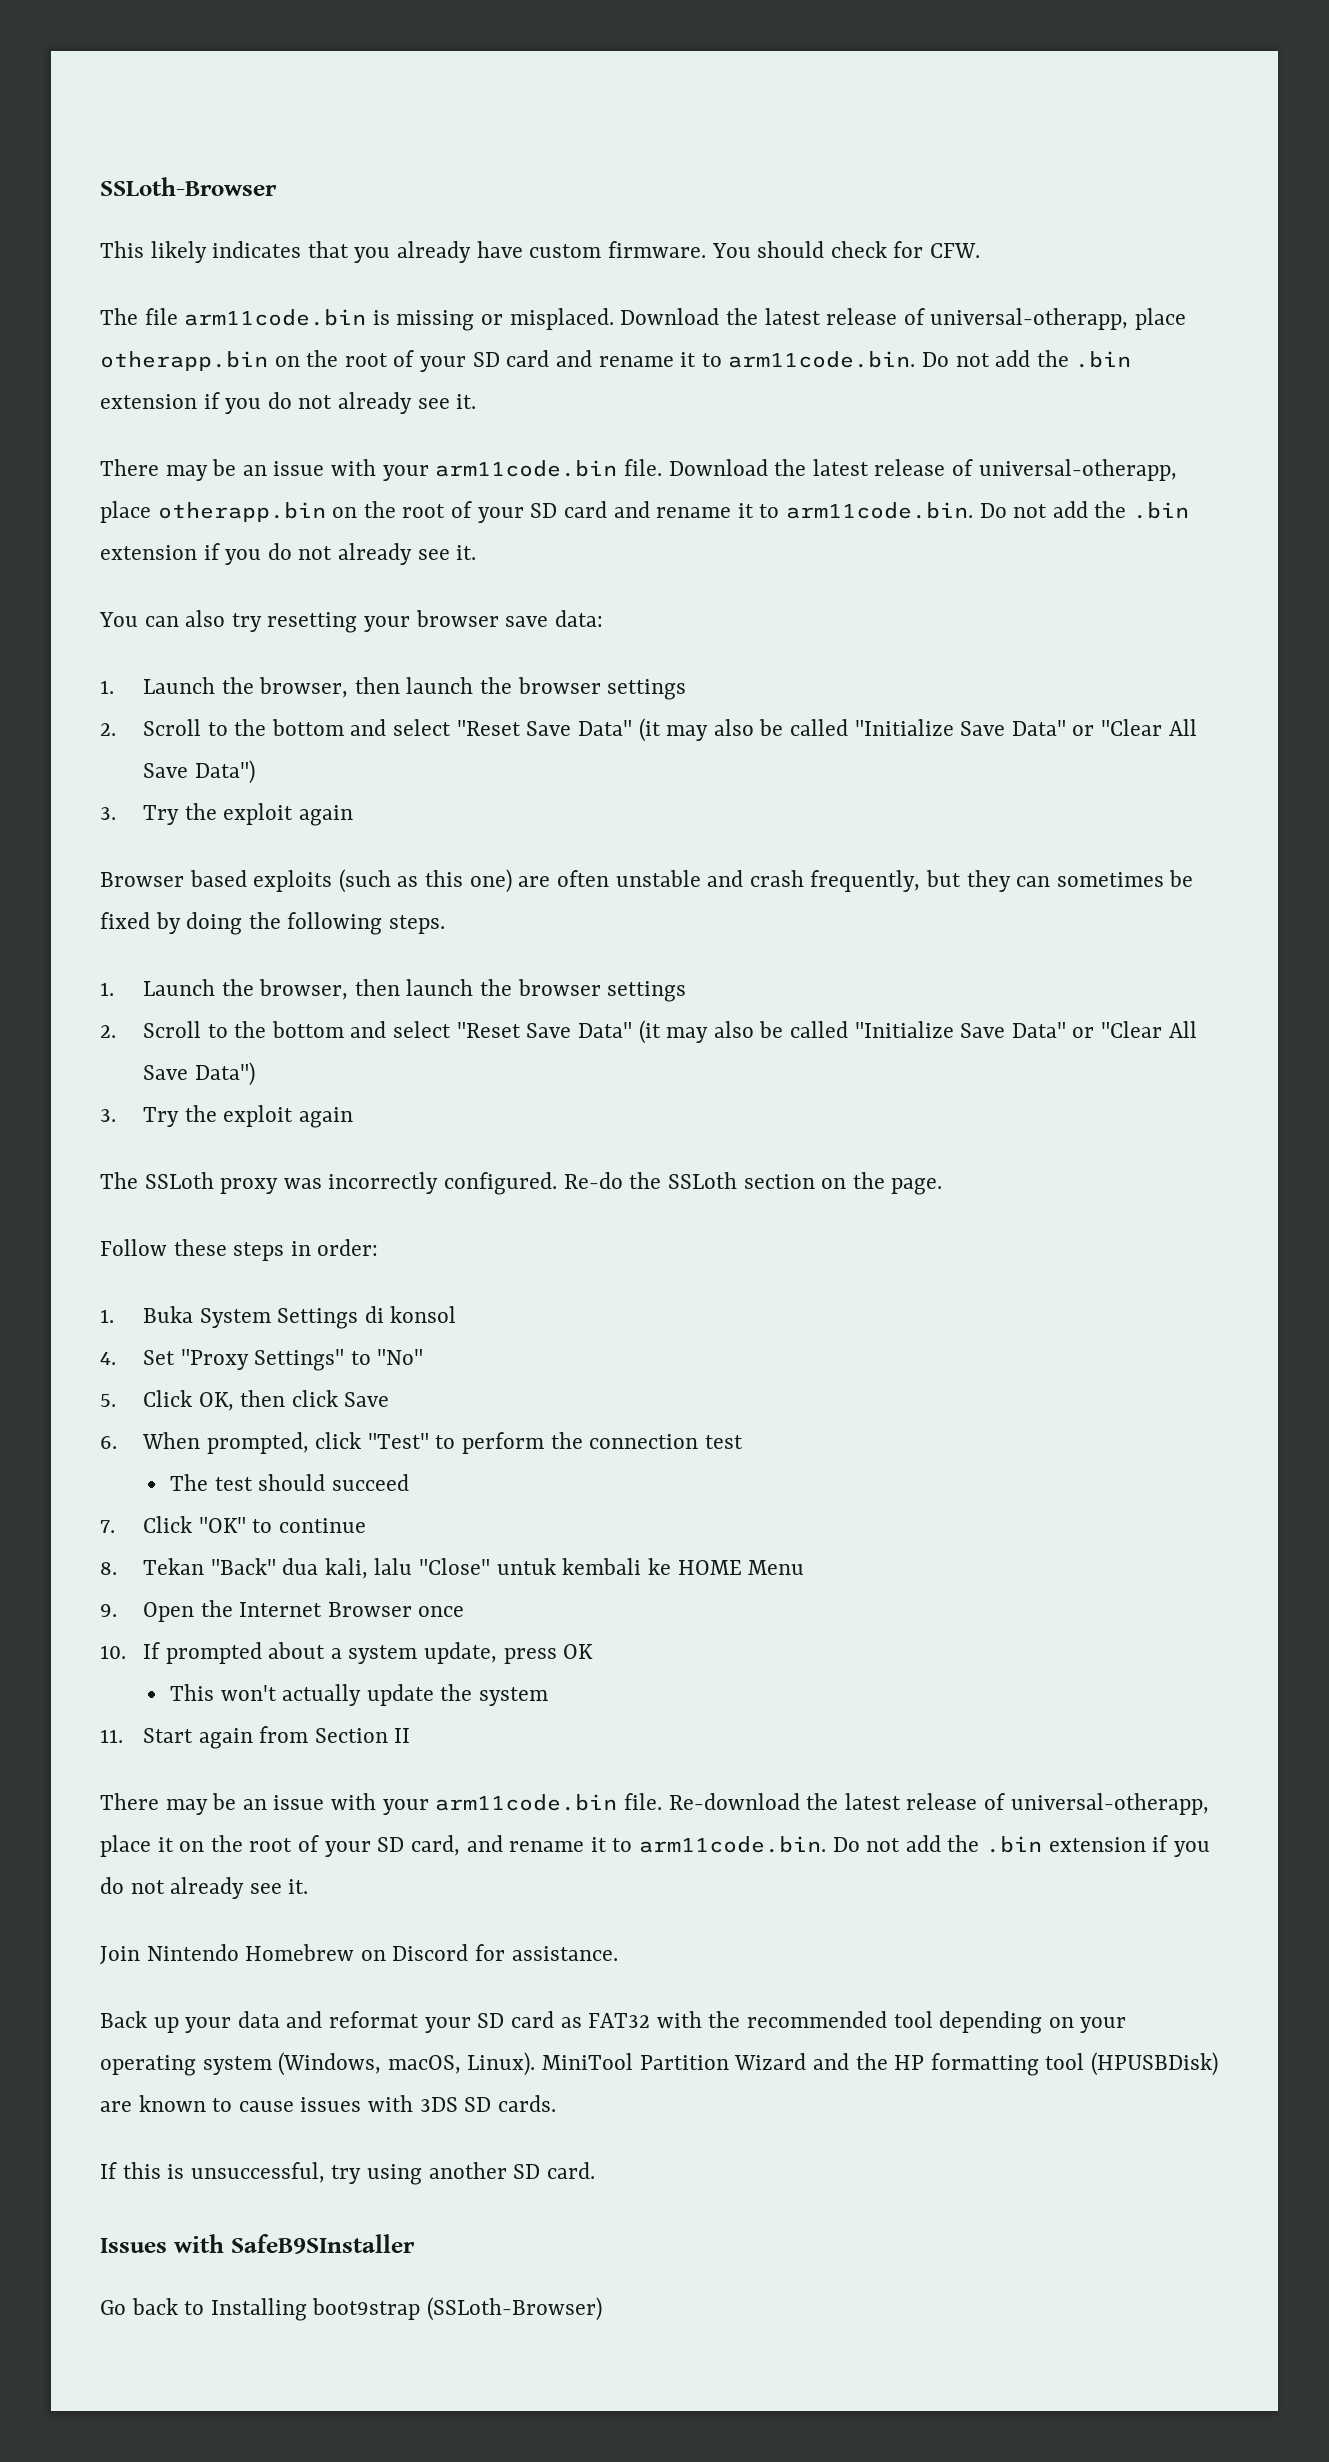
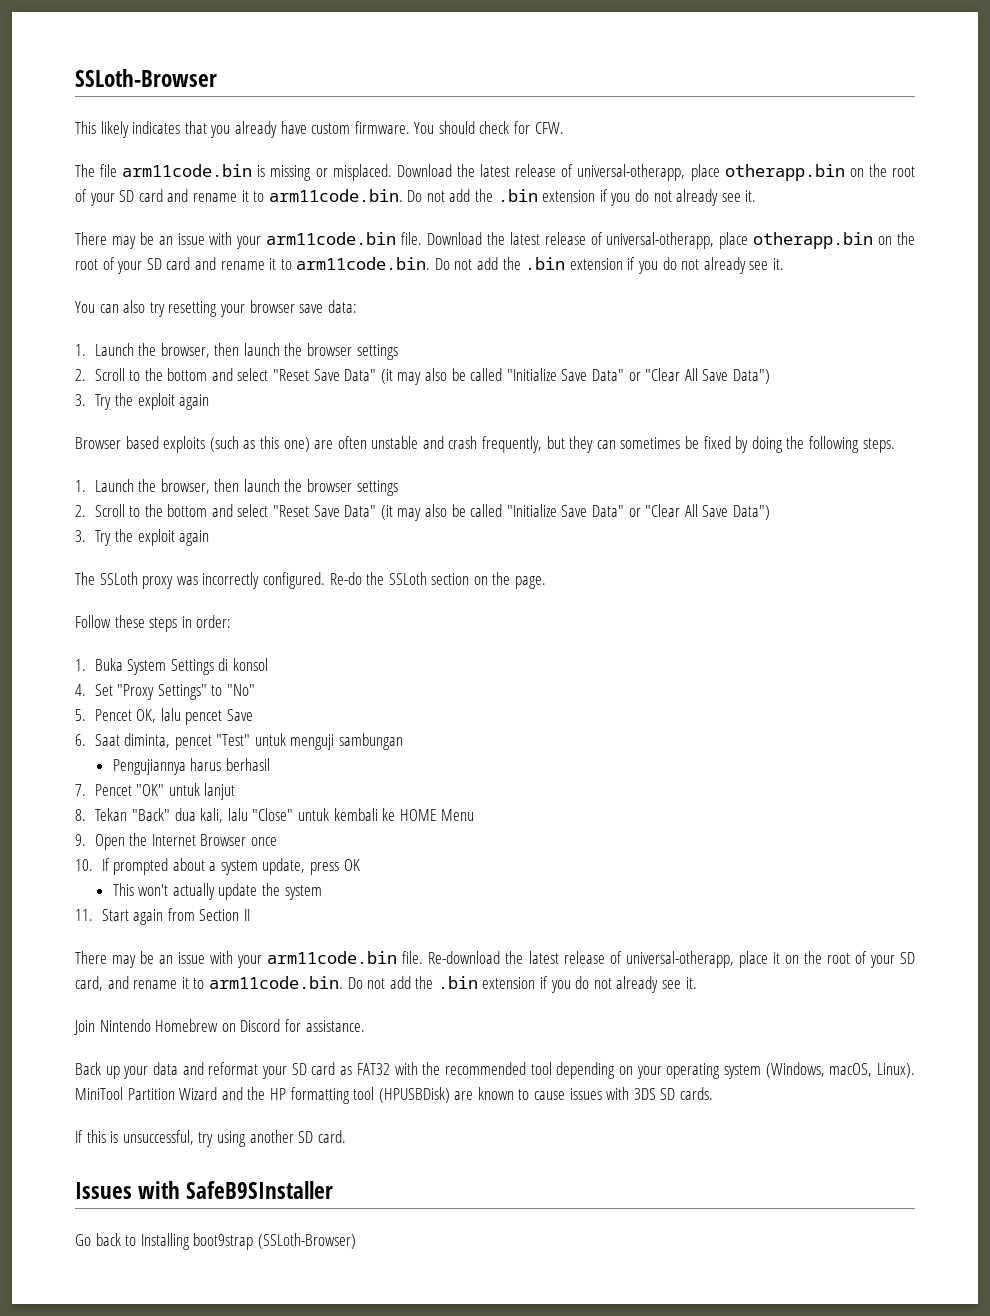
[142,1390,390,1411] [100,1432,743,1454] [169,1474,409,1491] [100,1516,366,1533] Click OK, then click Save // 6. When prompted, click "Test" to perform the connection test // The test should succeed // 7. Click "OK" to continue -> [94,708,253,725] [75,733,404,750] [112,758,270,775] [75,783,236,800] Pencet OK, lalu pencet Save // 6. Saat diminta, pencet "Test" untuk menguji sambungan // Pengujiannya harus berhasil // 7. Pencet "OK" untuk lanjut

